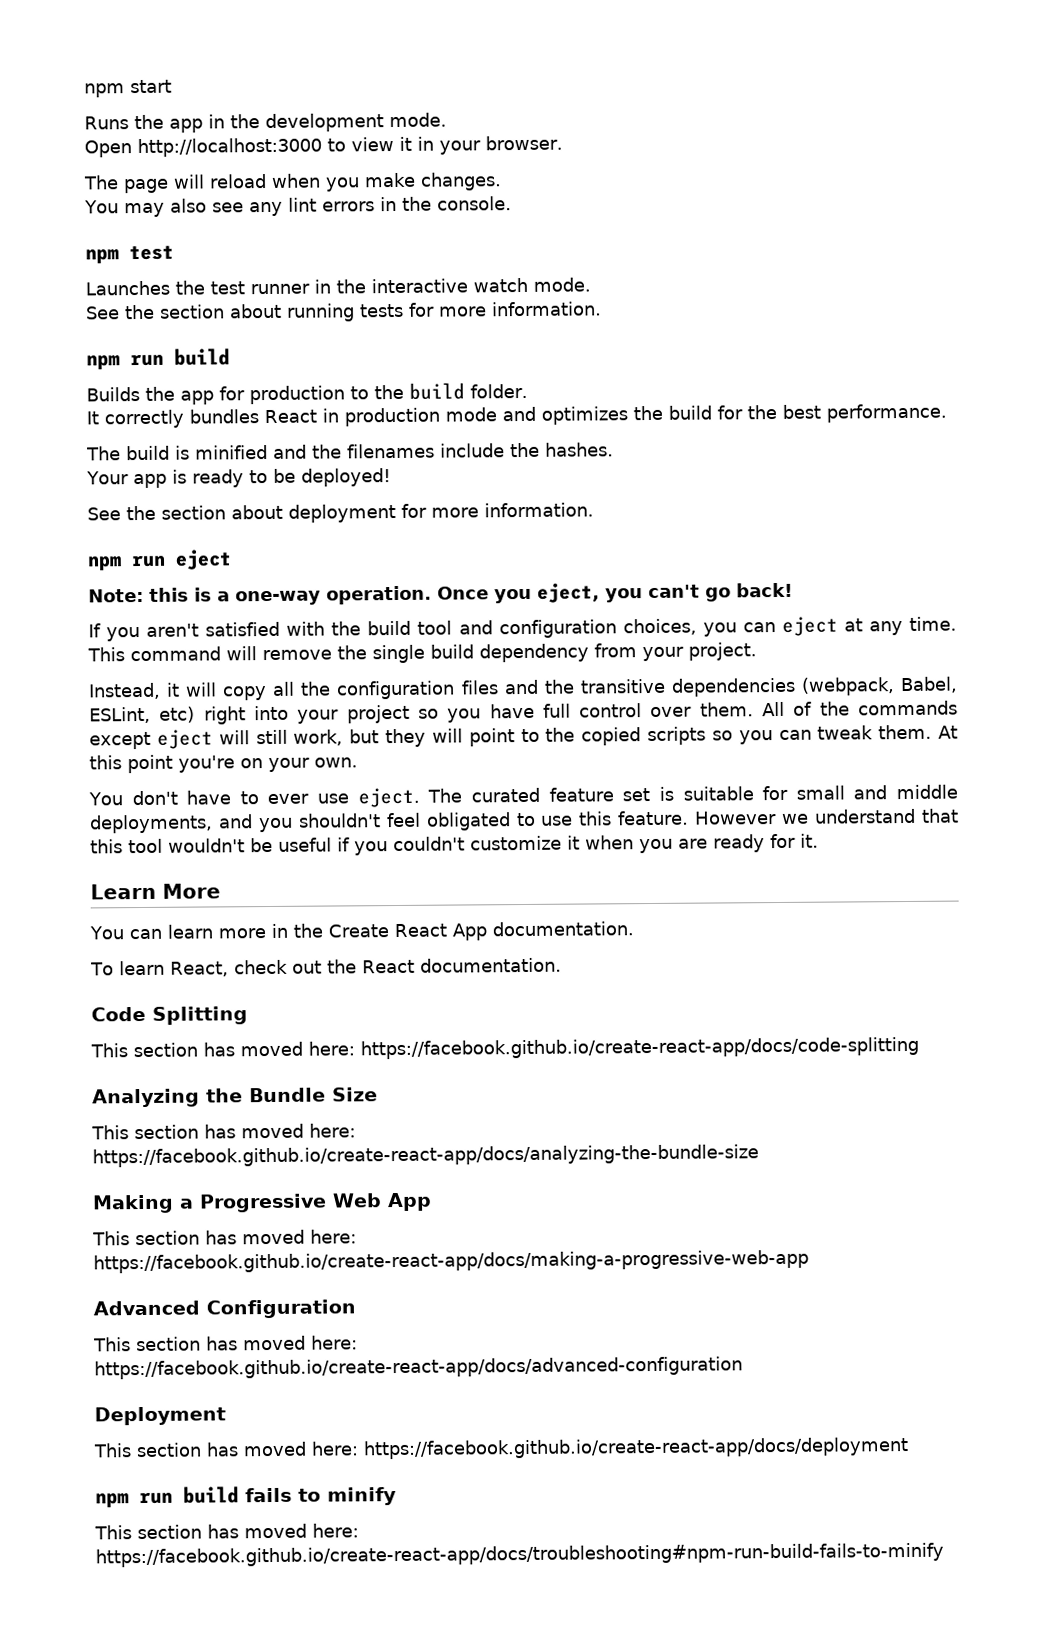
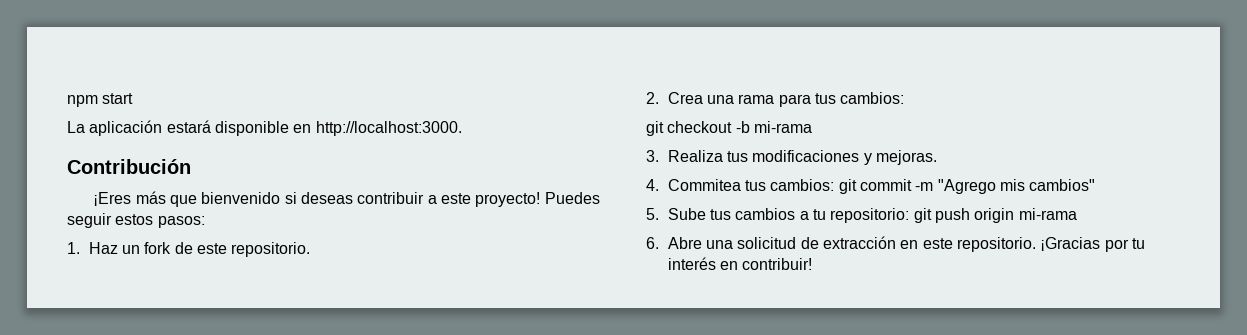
[84,112,447,133] [84,135,563,158] [83,172,502,194] [84,196,512,218] [85,245,174,264] [85,277,591,296] [85,301,602,322] [86,348,230,370] [86,382,528,405] [86,403,947,429] [86,442,614,461] [86,468,391,489] [87,502,594,523] [87,549,232,571] [88,582,793,606] [88,616,957,642] [87,642,757,664] [88,676,959,701] [89,700,958,725] [89,724,959,750] [89,754,358,774] [88,784,958,808] [89,808,959,834] [90,833,819,856] [90,883,221,900] [89,921,634,941] [90,957,562,977] [91,1006,248,1025] [90,1036,919,1060] [92,1087,378,1108] [91,1123,356,1140] [92,1144,759,1168] [92,1192,432,1214] [92,1229,357,1246] [93,1249,809,1274] [93,1299,356,1319] [93,1335,358,1352] [94,1356,743,1380] [94,1406,226,1426] [93,1437,909,1460] [95,1486,397,1508] [94,1523,359,1540] [95,1542,944,1568] Runs the app in the development mode. // Open http://localhost:3000 to view it in your browser. // The page will reload when you make changes. // You may also see any lint errors in the console. // npm test // Launches the test runner in the interactive watch mode. // See the section about running tests for more information. // npm run build // Builds the app for production to the build folder. // It correctly bundles React in production mode and optimizes the build for the best performance. // The build is minified and the filenames include the hashes. // Your app is ready to be deployed! // See the section about deployment for more information. // npm run eject // Note: this is a one-way operation. Once you eject, you can't go back! // If you aren't satisfied with the build tool and configuration choices, you can eject at any time. This command will remove the single build dependency from your project. // Instead, it will copy all the configuration files and the transitive dependencies (webpack, Babel, ESLint, etc) right into your project so you have full control over them. All of the commands except eject will still work, but they will point to the copied scripts so you can tweak them. At this point you're on your own. // You don't have to ever use eject. The curated feature set is suitable for small and middle deployments, and you shouldn't feel obligated to use this feature. However we understand that this tool wouldn't be useful if you couldn't customize it when you are ready for it. // Learn More // You can learn more in the Create React App documentation. // To learn React, check out the React documentation. // Code Splitting // This section has moved here: https://facebook.github.io/create-react-app/docs/code-splitting // Analyzing the Bundle Size // This section has moved here: https://facebook.github.io/create-react-app/docs/analyzing-the-bundle-size // Making a Progressive Web App // This section has moved here: https://facebook.github.io/create-react-app/docs/making-a-progressive-web-app // Advanced Configuration // This section has moved here: https://facebook.github.io/create-react-app/docs/advanced-configuration // Deployment // This section has moved here: https://facebook.github.io/create-react-app/docs/deployment // npm run build fails to minify // This section has moved here: https://facebook.github.io/create-react-app/docs/troubleshooting#npm-run-build-fails-to-minify -> [67,120,462,136] [67,159,191,174] [93,191,600,207] [67,213,205,228] [67,242,311,257] [646,92,905,107] [646,121,812,136] [646,150,938,165] [646,179,1096,194] [646,208,1077,223] [646,236,1145,252] [667,257,813,270] La aplicación estará disponible en http://localhost:3000. // Contribución // ¡Eres más que bienvenido si deseas contribuir a este proyecto! Puedes seguir estos pasos: // 1. Haz un fork de este repositorio. // 2. Crea una rama para tus cambios: // git checkout -b mi-rama // 3. Realiza tus modificaciones y mejoras. // 4. Commitea tus cambios: git commit -m "Agrego mis cambios" // 5. Sube tus cambios a tu repositorio: git push origin mi-rama // 6. Abre una solicitud de extracción en este repositorio. ¡Gracias por tu interés en contribuir!

